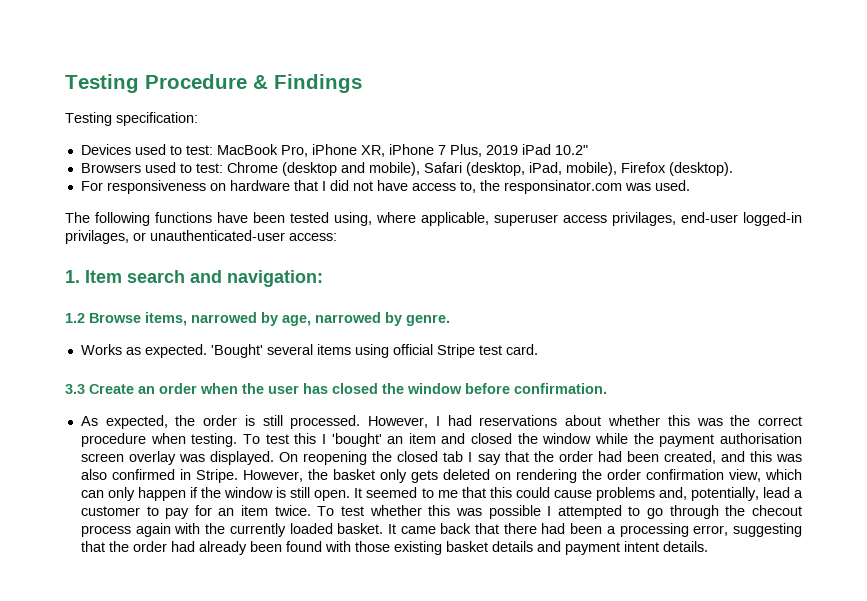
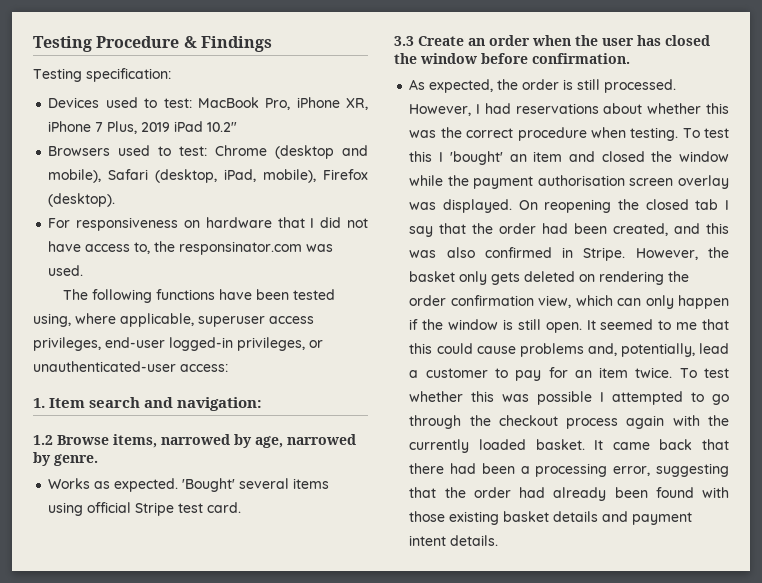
[612,212,676,226] privilages, -> [33,337,101,351] privileges,
[65,230,129,244] privilages, -> [237,337,305,351] privileges,
[751,505,802,516] checout -> [498,415,558,426] checkout

